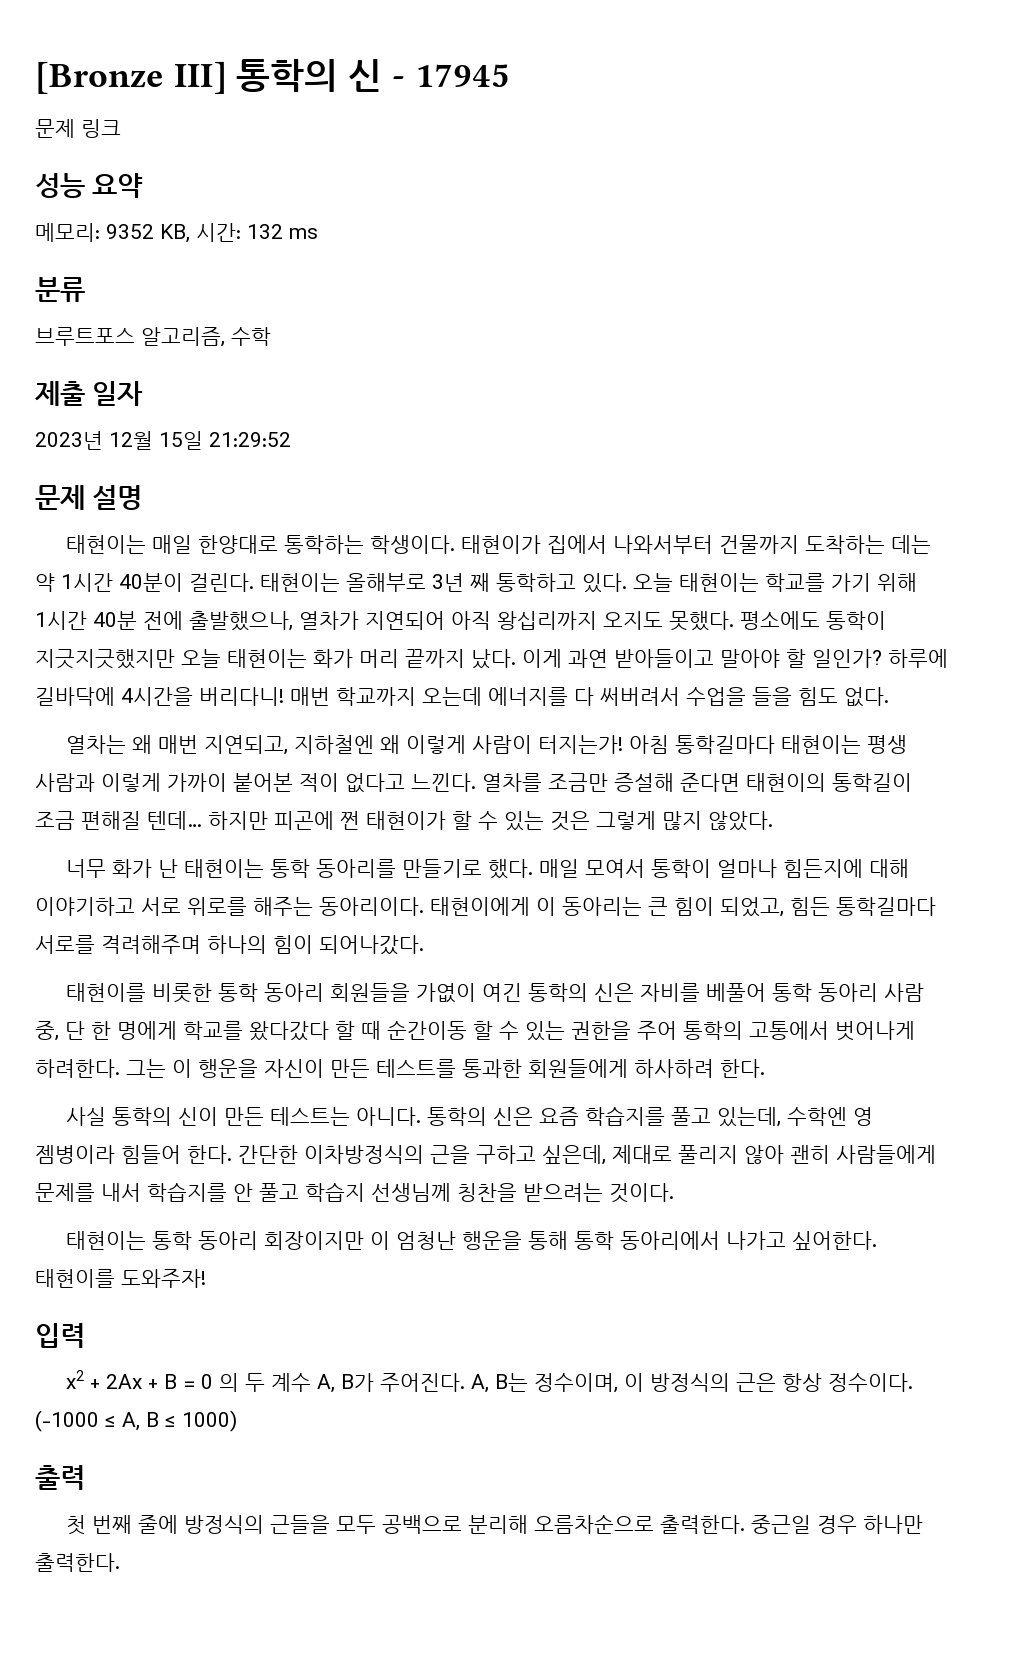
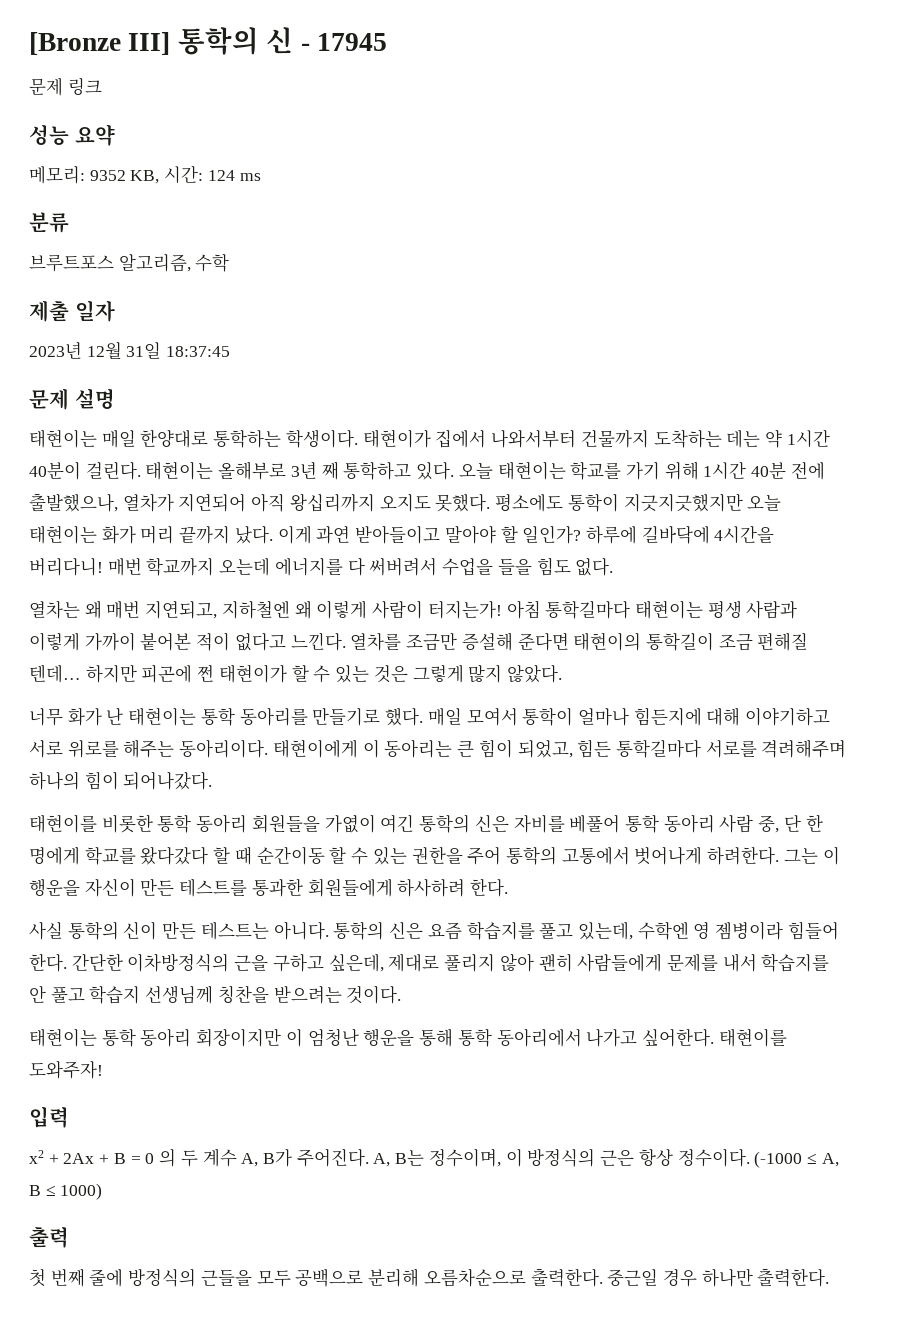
[247,224,283,239] 132 -> [207,170,235,181] 124
[159,431,291,450] 15일 21:29:52 -> [126,342,231,359] 31일 18:37:45

